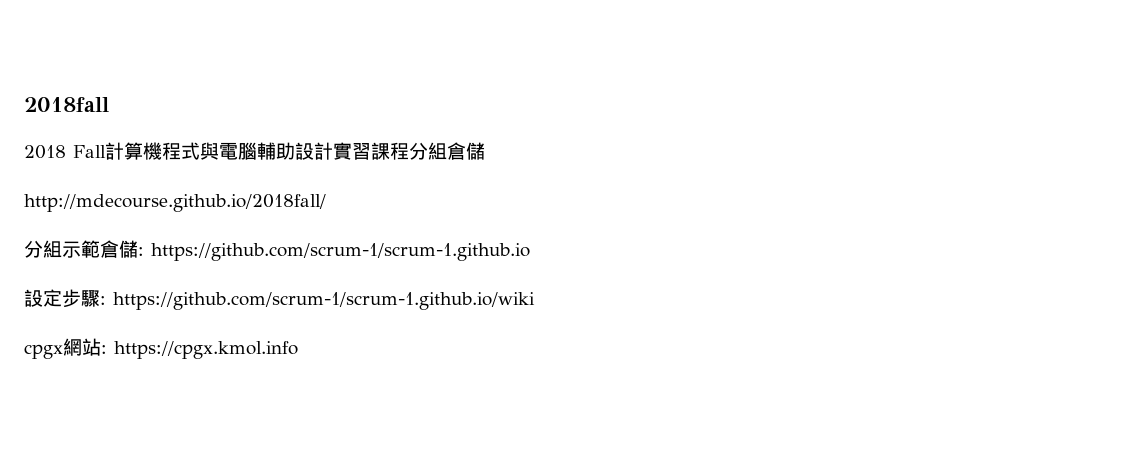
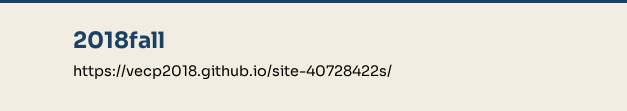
[24,142,485,160] [24,194,326,212] [24,240,530,261] [24,289,535,310] [24,338,298,359] 2018 Fall計算機程式與電腦輔助設計實習課程分組倉儲 // http://mdecourse.github.io/2018fall/ // 分組示範倉儲: https://github.com/scrum-1/scrum-1.github.io // 設定步驟: https://github.com/scrum-1/scrum-1.github.io/wiki // cpgx網站: https://cpgx.kmol.info -> [73,64,392,80] https://vecp2018.github.io/site-40728422s/

